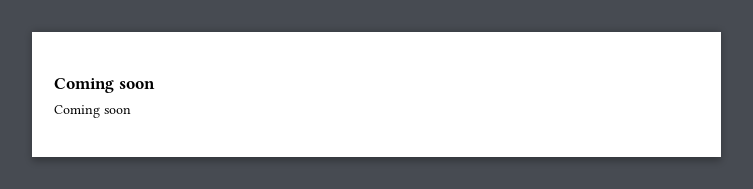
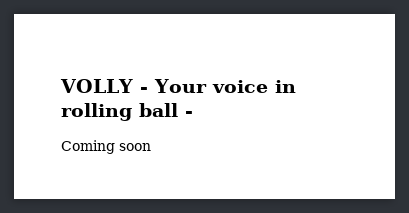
[54,78,155,93] Coming soon -> [60,79,296,93] [61,103,193,121] VOLLY - Your voice in rolling ball -

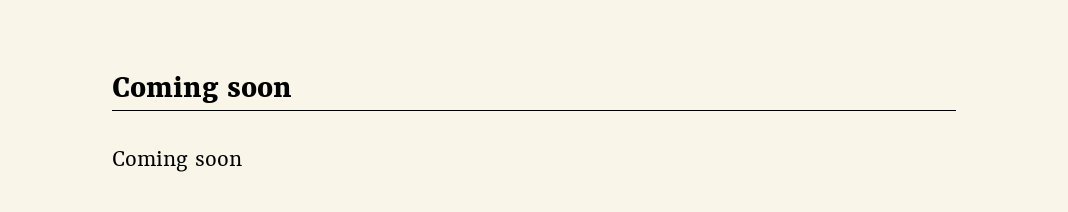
[60,79,296,93] [61,103,193,121] VOLLY - Your voice in rolling ball - -> [112,76,293,103] Coming soon

